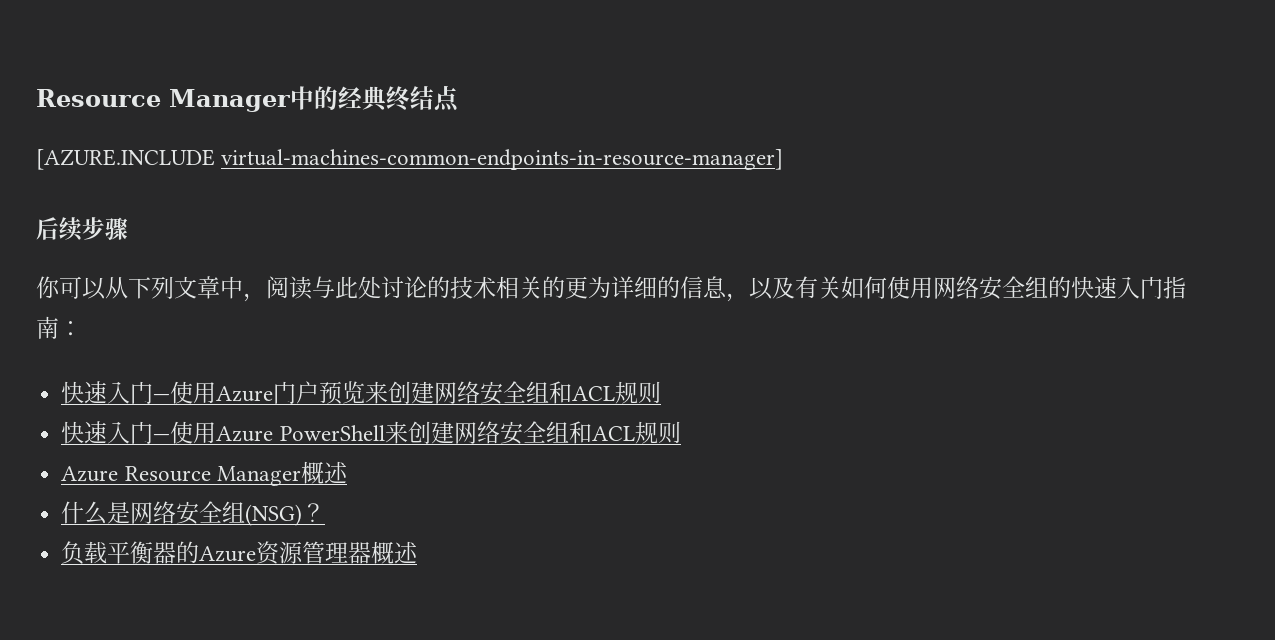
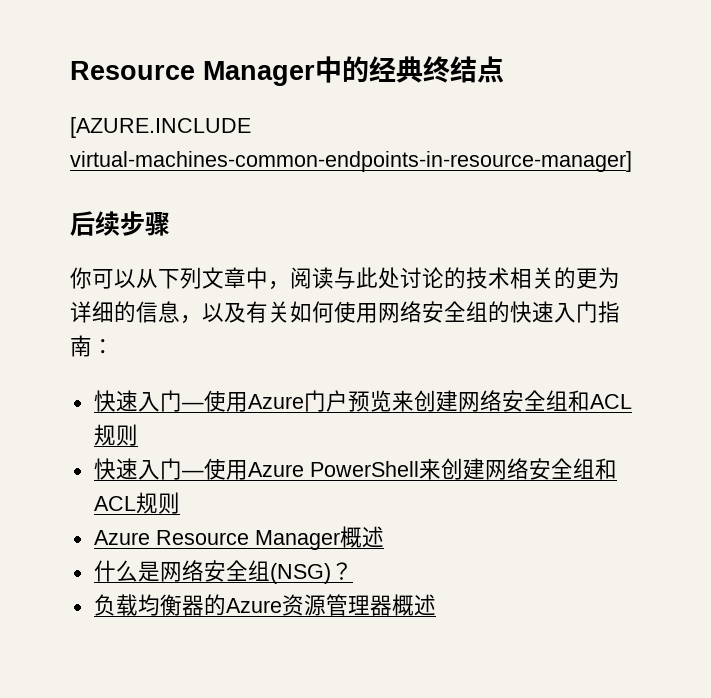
[107,541,131,564] 平 -> [137,594,160,616] 均

